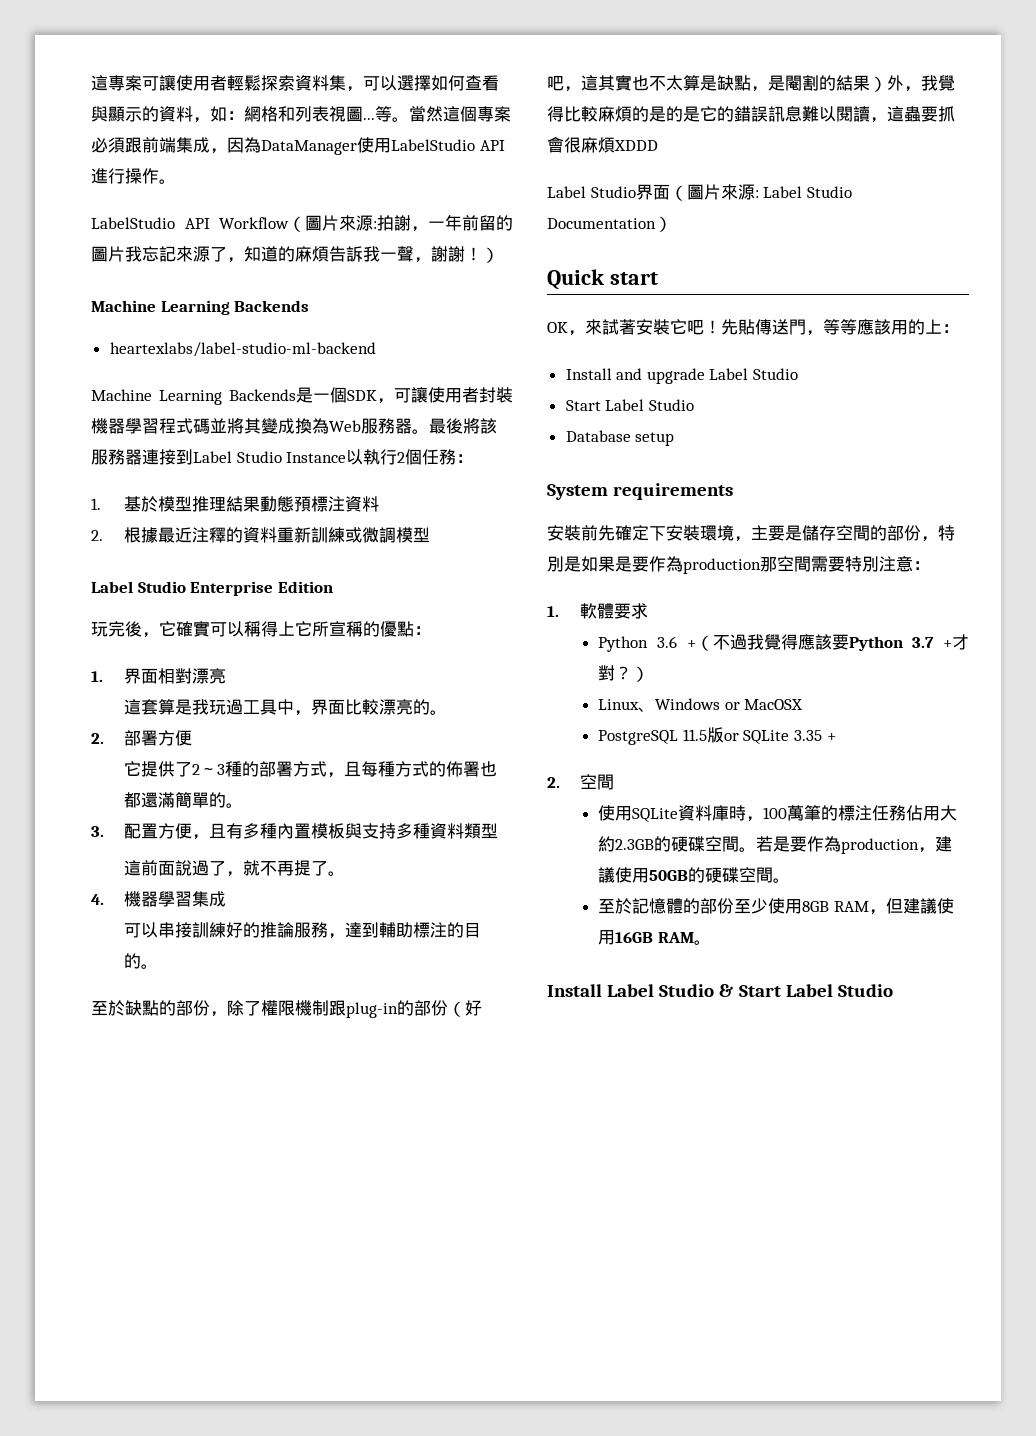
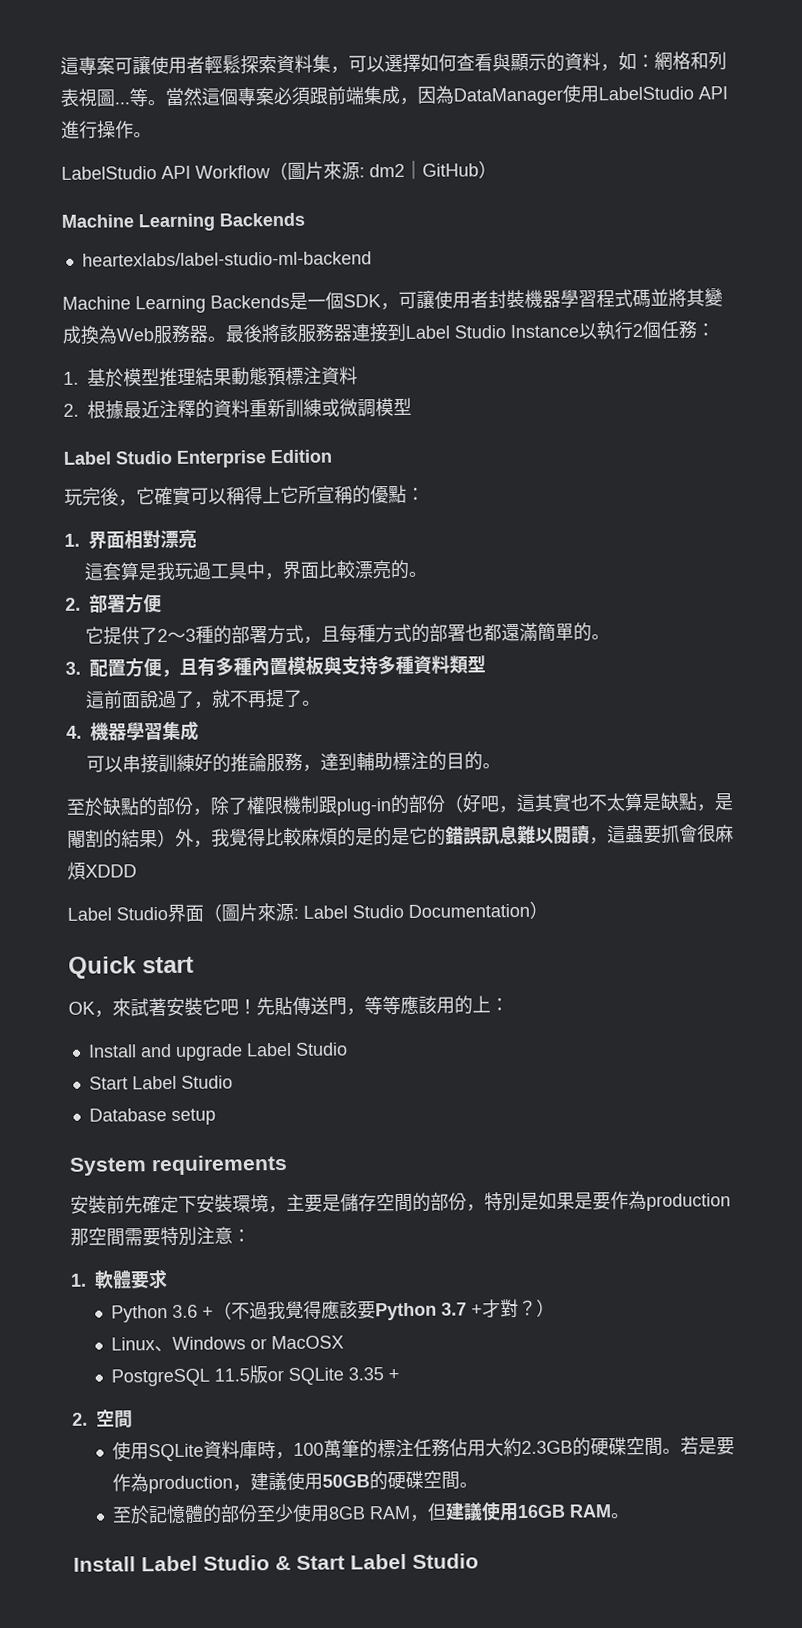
[377,214,513,232] [91,246,482,263] 拍謝，一年前留的圖片我忘記來源了，知道的麻煩告訴我一聲，謝謝！ -> [369,160,479,180] dm2｜GitHub
[445,761,463,777] 佈 -> [429,623,449,642] 部

